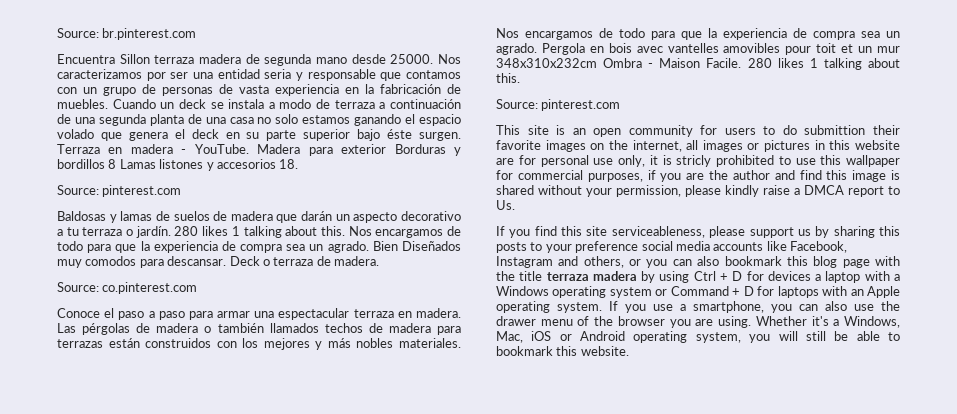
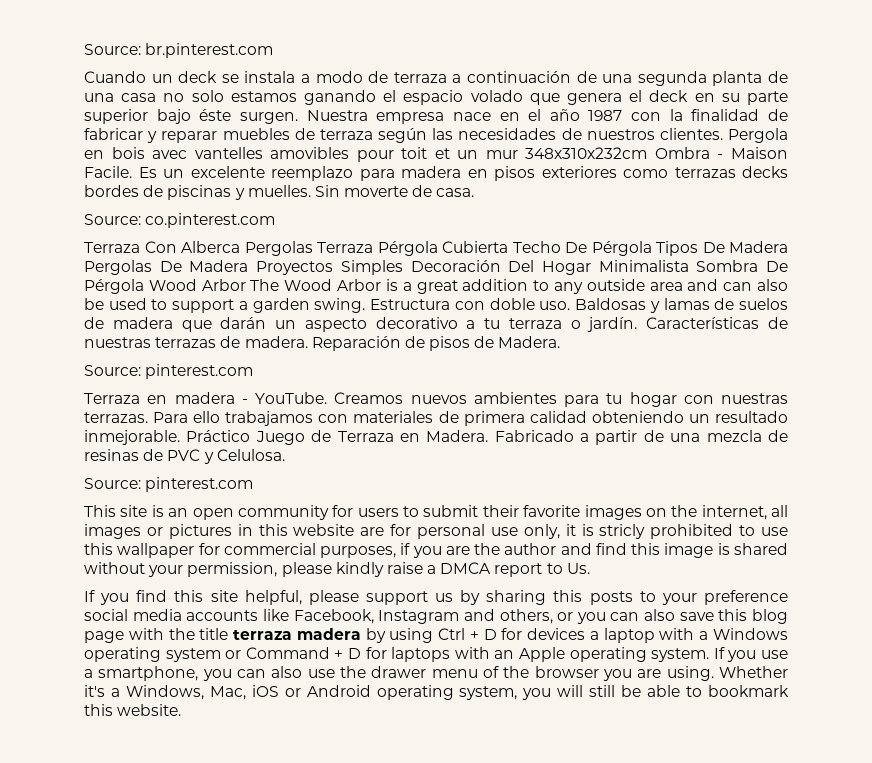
[57,54,461,66] [57,69,461,81] [57,84,461,96] [57,99,108,109] Encuentra Sillon terraza madera de segunda mano desde 25000. Nos caracterizamos por ser una entidad seria y responsable que contamos con un grupo de personas de vasta experiencia en la fabricación de muebles. -> (274, 50) none
[57,144,462,156] [57,159,299,171] [57,185,182,197] Terraza en madera - YouTube. Madera para exterior Borduras y bordillos 8 Lamas listones y accesorios 18. // Source: pinterest.com // -> [306,109,788,124] [84,128,788,143] [84,147,789,162] [84,166,788,181] [84,185,475,200] [84,213,276,228] [84,241,788,256] [84,260,789,275] [84,279,788,294] [84,298,571,313] Nuestra empresa nace en el año 1987 con la finalidad de fabricar y reparar muebles de terraza según las necesidades de nuestros clientes. Pergola en bois avec vantelles amovibles pour toit et un mur 348x310x232cm Ombra - Maison Facile. Es un excelente reemplazo para madera en pisos exteriores como terrazas decks bordes de piscinas y muelles. Sin moverte de casa. // Source: co.pinterest.com // Terraza Con Alberca Pergolas Terraza Pérgola Cubierta Techo De Pérgola Tipos De Madera Pergolas De Madera Proyectos Simples Decoración Del Hogar Minimalista Sombra De Pérgola Wood Arbor The Wood Arbor is a great addition to any outside area and can also be used to support a garden swing. Estructura con doble uso.
[174,226,461,238] [57,241,462,253] [57,256,379,268] [57,282,198,294] [57,308,462,320] [57,323,462,335] [57,338,461,350] [496,28,900,40] [496,43,901,55] [496,58,900,70] [496,73,520,83] 280 likes 1 talking about this. Nos encargamos de todo para que la experiencia de compra sea un agrado. Bien Diseñados muy comodos para descansar. Deck o terraza de madera. // Source: co.pinterest.com // Conoce el paso a paso para armar una espectacular terraza en madera. Las pérgolas de madera o también llamados techos de madera para terrazas están construidos con los mejores y más nobles materiales. Nos encargamos de todo para que la experiencia de compra sea un agrado. Pergola en bois avec vantelles amovibles pour toit et un mur 348x310x232cm Ombra - Maison Facile. 280 likes 1 talking about this. -> [646,317,788,329] [84,336,561,351] [84,364,254,379] [84,392,788,407] [84,411,788,426] [84,430,788,445] [84,449,285,464] Características de nuestras terrazas de madera. Reparación de pisos de Madera. // Source: pinterest.com // Terraza en madera - YouTube. Creamos nuevos ambientes para tu hogar con nuestras terrazas. Para ello trabajamos con materiales de primera calidad obteniendo un resultado inmejorable. Práctico Juego de Terraza en Madera. Fabricado a partir de una mezcla de resinas de PVC y Celulosa.
[782,125,866,135] do submittion -> [423,505,479,517] submit
[611,226,705,238] serviceableness, -> [244,590,302,605] helpful,
[724,256,782,266] bookmark -> [679,612,714,621] save

